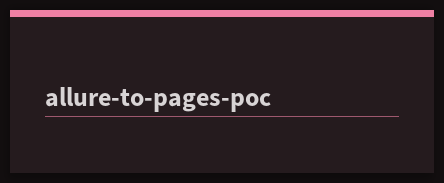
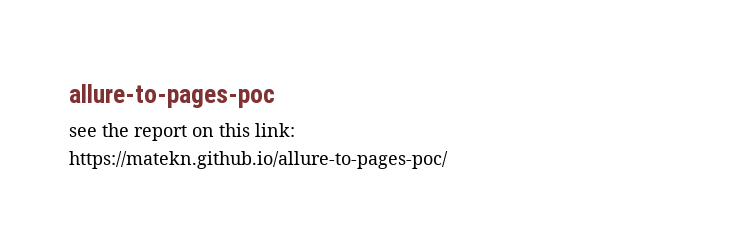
(271, 99) none -> [69,123,295,141] [69,151,448,169] // see the report on this link: https://matekn.github.io/allure-to-pages-poc/

